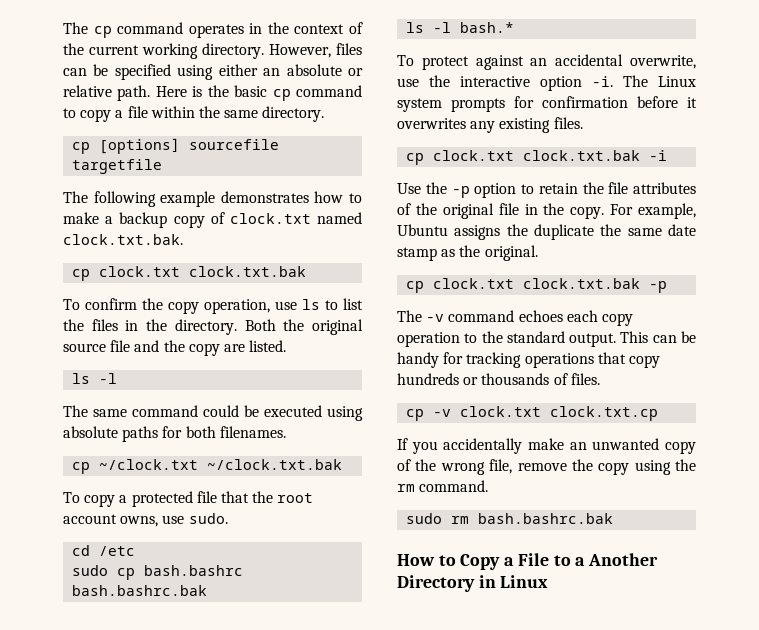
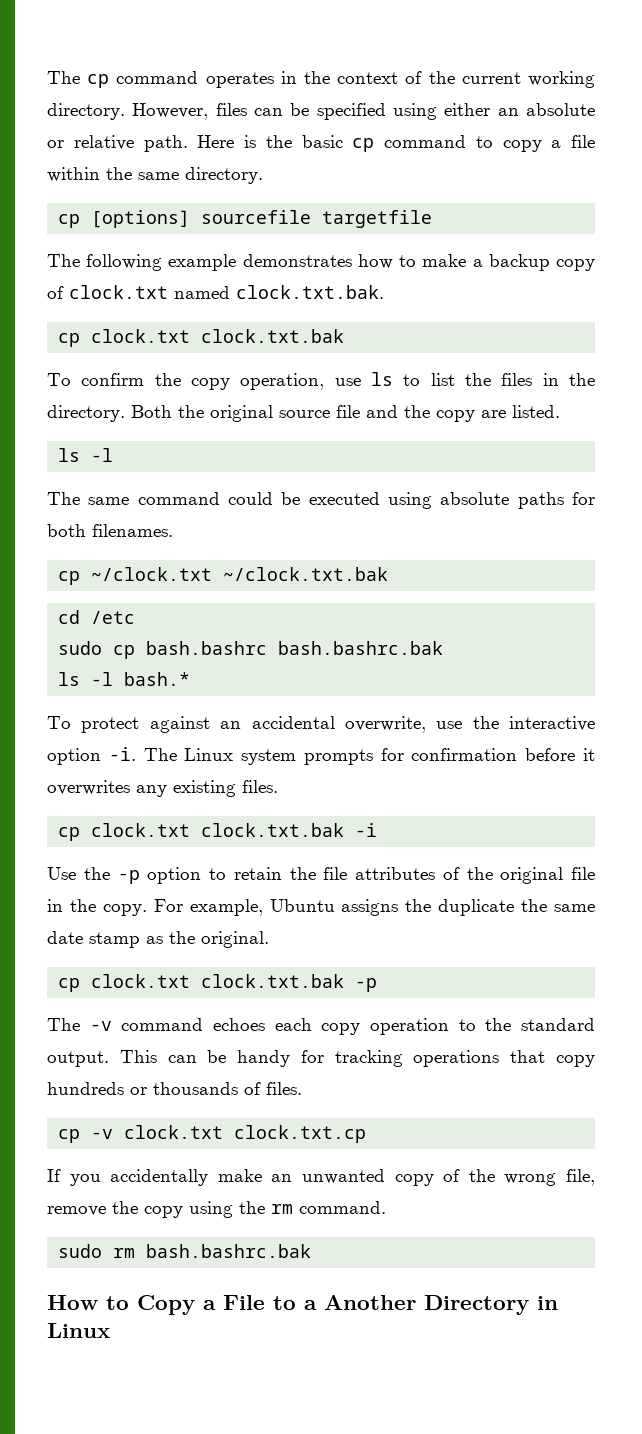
[63,491,314,507] [63,513,228,527] // To copy a protected file that the root account owns, use sudo. -> (389, 574) none

